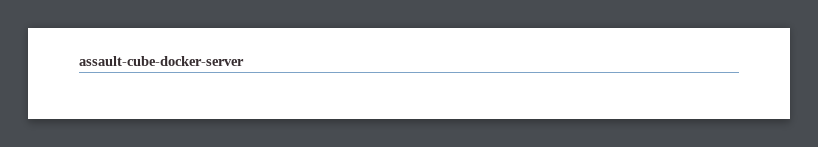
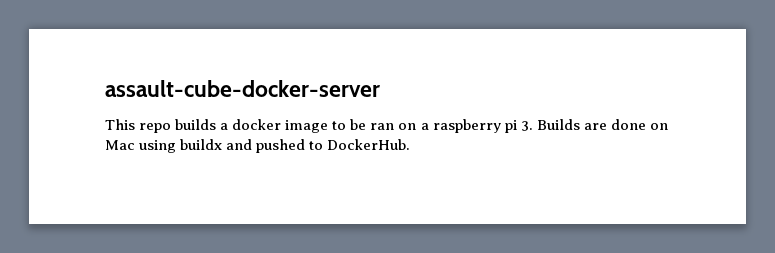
(244, 61) none -> [105,119,668,133] [105,139,411,153] // This repo builds a docker image to be ran on a raspberry pi 3. Builds are done on Mac using buildx and pushed to DockerHub.

